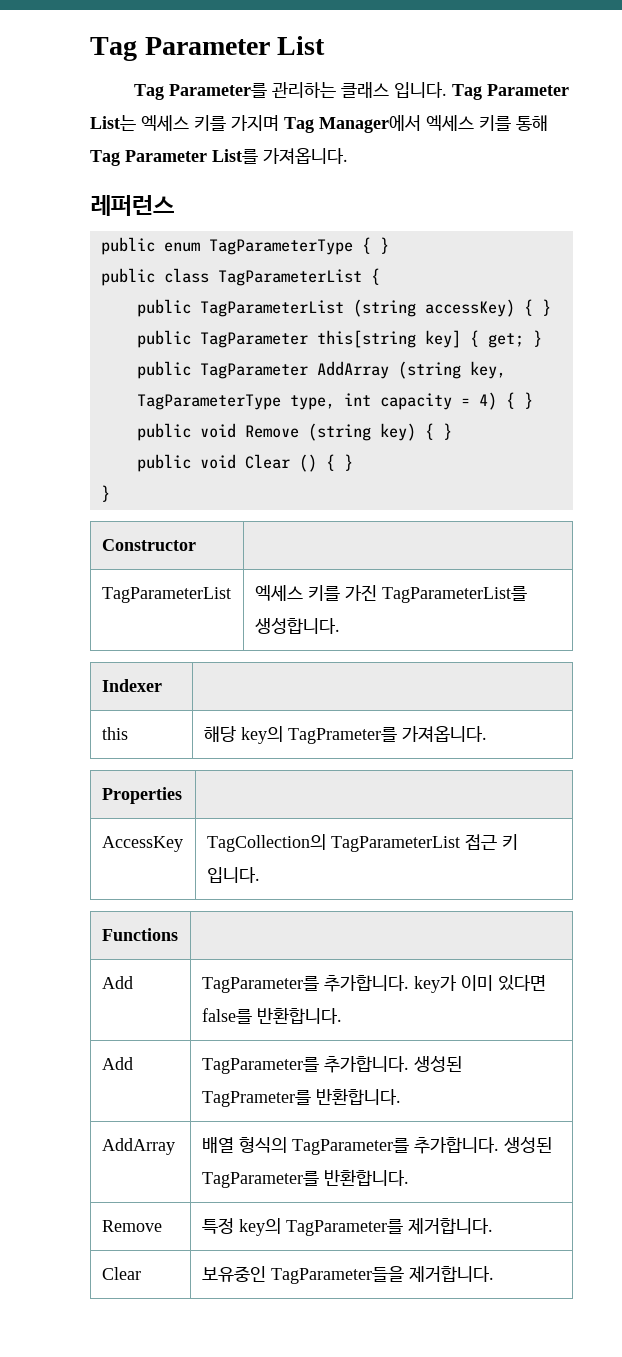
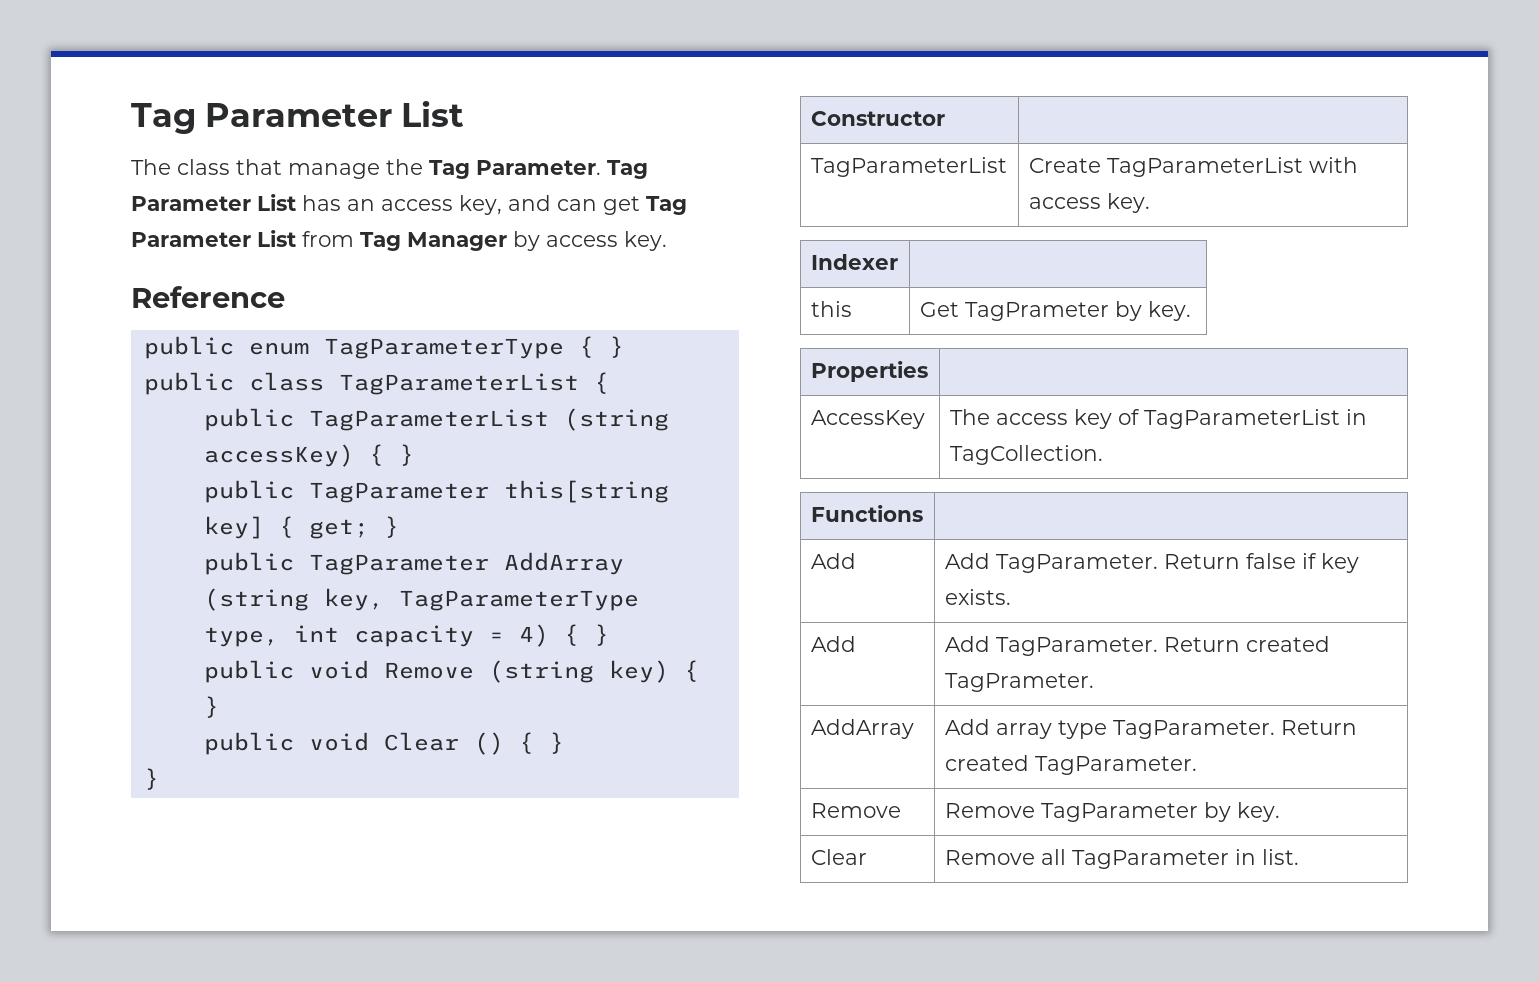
[134,82,570,100] [90,115,548,133] [90,148,348,166] [90,195,174,216] Tag Parameter를 관리하는 클래스 입니다. Tag Parameter List는 엑세스 키를 가지며 Tag Manager에서 엑세스 키를 통해 Tag Parameter List를 가져옵니다. // 레퍼런스 -> [131,159,648,179] [131,194,687,215] [131,230,667,251] [131,286,285,308] The class that manage the Tag Parameter. Tag Parameter List has an access key, and can get Tag Parameter List from Tag Manager by access key. // Reference
[254,585,527,603] [254,618,340,634] [101,679,162,692] [101,727,128,740] [203,726,487,744] [101,787,182,804] [101,836,183,852] [206,834,518,852] [206,867,260,883] [101,928,178,941] [101,976,133,989] [201,975,546,993] [201,1007,342,1024] [101,1057,133,1070] [201,1056,462,1074] [201,1088,401,1107] [101,1138,175,1155] [201,1137,552,1155] [201,1169,409,1188] [101,1220,162,1232] [201,1218,493,1236] [101,1267,141,1280] [201,1266,494,1284] 엑세스 키를 가진 TagParameterList를 생성합니다. // Indexer | // this | 해당 key의 TagPrameter를 가져옵니다. // Properties | // AccessKey | TagCollection의 TagParameterList 접근 키 입니다. // Functions | // Add | TagParameter를 추가합니다. key가 이미 있다면 false를 반환합니다. // Add | TagParameter를 추가합니다. 생성된 TagPrameter를 반환합니다. // AddArray | 배열 형식의 TagParameter를 추가합니다. 생성된 TagParameter를 반환합니다. // Remove | 특정 key의 TagParameter를 제거합니다. // Clear | 보유중인 TagParameter들을 제거합니다. -> [1028,157,1358,177] [1028,193,1150,213] [810,254,898,270] [810,301,852,317] [919,301,1191,321] [810,361,928,382] [810,410,925,429] [949,409,1367,429] [949,445,1103,465] [810,505,923,522] [810,553,856,569] [944,553,1359,573] [944,589,1011,605] [810,636,856,652] [944,636,1330,656] [944,673,1094,692] [810,719,914,739] [944,719,1357,739] [944,755,1197,775] [810,803,901,818] [944,802,1280,822] [810,849,867,865] [944,849,1299,869] Create TagParameterList with access key. // Indexer | // this | Get TagPrameter by key. // Properties | // AccessKey | The access key of TagParameterList in TagCollection. // Functions | // Add | Add TagParameter. Return false if key exists. // Add | Add TagParameter. Return created TagPrameter. // AddArray | Add array type TagParameter. Return created TagParameter. // Remove | Remove TagParameter by key. // Clear | Remove all TagParameter in list.

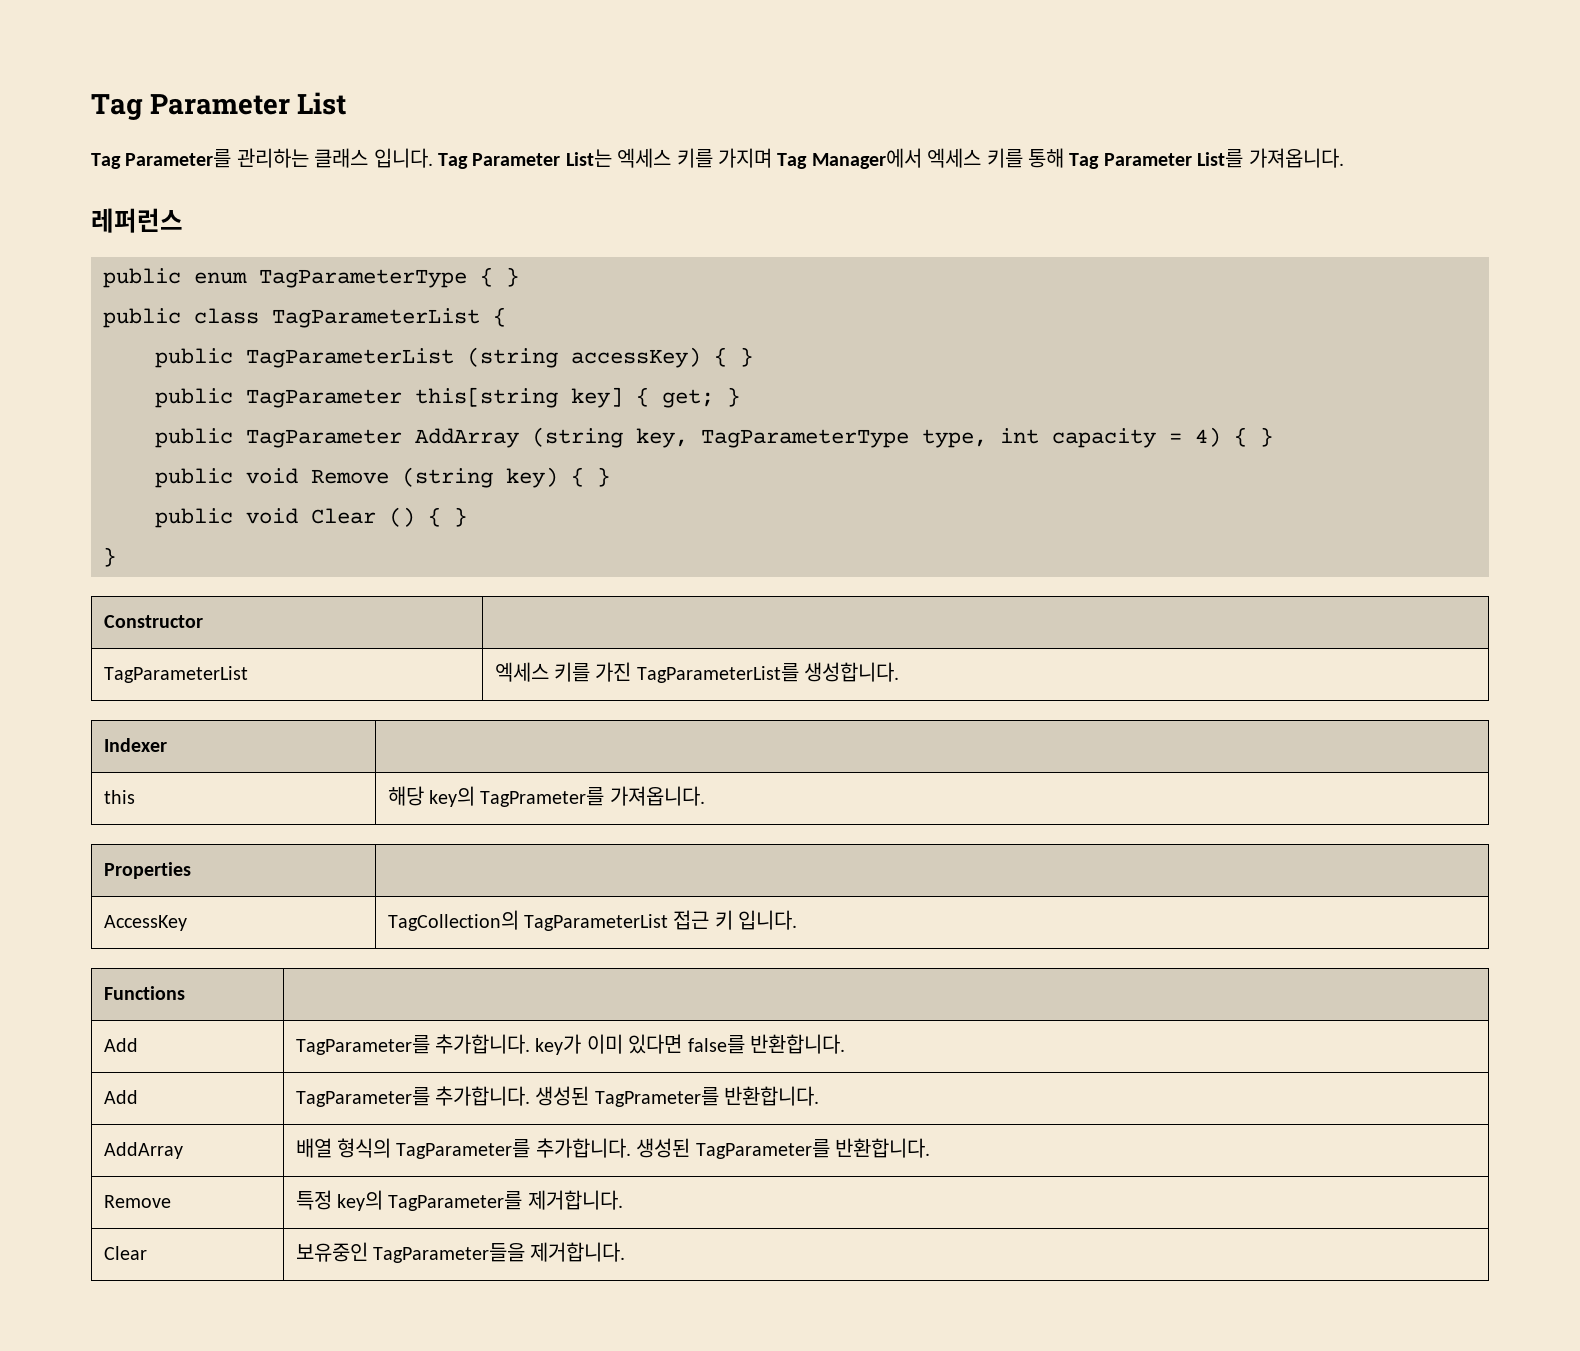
[131,159,648,179] [131,194,687,215] [131,230,667,251] [131,286,285,308] The class that manage the Tag Parameter. Tag Parameter List has an access key, and can get Tag Parameter List from Tag Manager by access key. // Reference -> [91,148,1344,169] [91,208,183,233] Tag Parameter를 관리하는 클래스 입니다. Tag Parameter List는 엑세스 키를 가지며 Tag Manager에서 엑세스 키를 통해 Tag Parameter List를 가져옵니다. // 레퍼런스
[1028,157,1358,177] [1028,193,1150,213] [810,254,898,270] [810,301,852,317] [919,301,1191,321] [810,361,928,382] [810,410,925,429] [949,409,1367,429] [949,445,1103,465] [810,505,923,522] [810,553,856,569] [944,553,1359,573] [944,589,1011,605] [810,636,856,652] [944,636,1330,656] [944,673,1094,692] [810,719,914,739] [944,719,1357,739] [944,755,1197,775] [810,803,901,818] [944,802,1280,822] [810,849,867,865] [944,849,1299,869] Create TagParameterList with access key. // Indexer | // this | Get TagPrameter by key. // Properties | // AccessKey | The access key of TagParameterList in TagCollection. // Functions | // Add | Add TagParameter. Return false if key exists. // Add | Add TagParameter. Return created TagPrameter. // AddArray | Add array type TagParameter. Return created TagParameter. // Remove | Remove TagParameter by key. // Clear | Remove all TagParameter in list. -> [494,662,900,683] [103,738,167,752] [103,790,135,804] [387,786,705,807] [103,862,191,879] [103,915,187,931] [387,910,798,931] [103,986,185,1000] [103,1038,138,1052] [295,1034,845,1055] [103,1090,138,1104] [295,1086,820,1107] [103,1142,183,1159] [295,1138,930,1159] [103,1195,171,1208] [295,1190,623,1211] [103,1246,147,1260] [295,1242,626,1263] 엑세스 키를 가진 TagParameterList를 생성합니다. // Indexer | // this | 해당 key의 TagPrameter를 가져옵니다. // Properties | // AccessKey | TagCollection의 TagParameterList 접근 키 입니다. // Functions | // Add | TagParameter를 추가합니다. key가 이미 있다면 false를 반환합니다. // Add | TagParameter를 추가합니다. 생성된 TagPrameter를 반환합니다. // AddArray | 배열 형식의 TagParameter를 추가합니다. 생성된 TagParameter를 반환합니다. // Remove | 특정 key의 TagParameter를 제거합니다. // Clear | 보유중인 TagParameter들을 제거합니다.

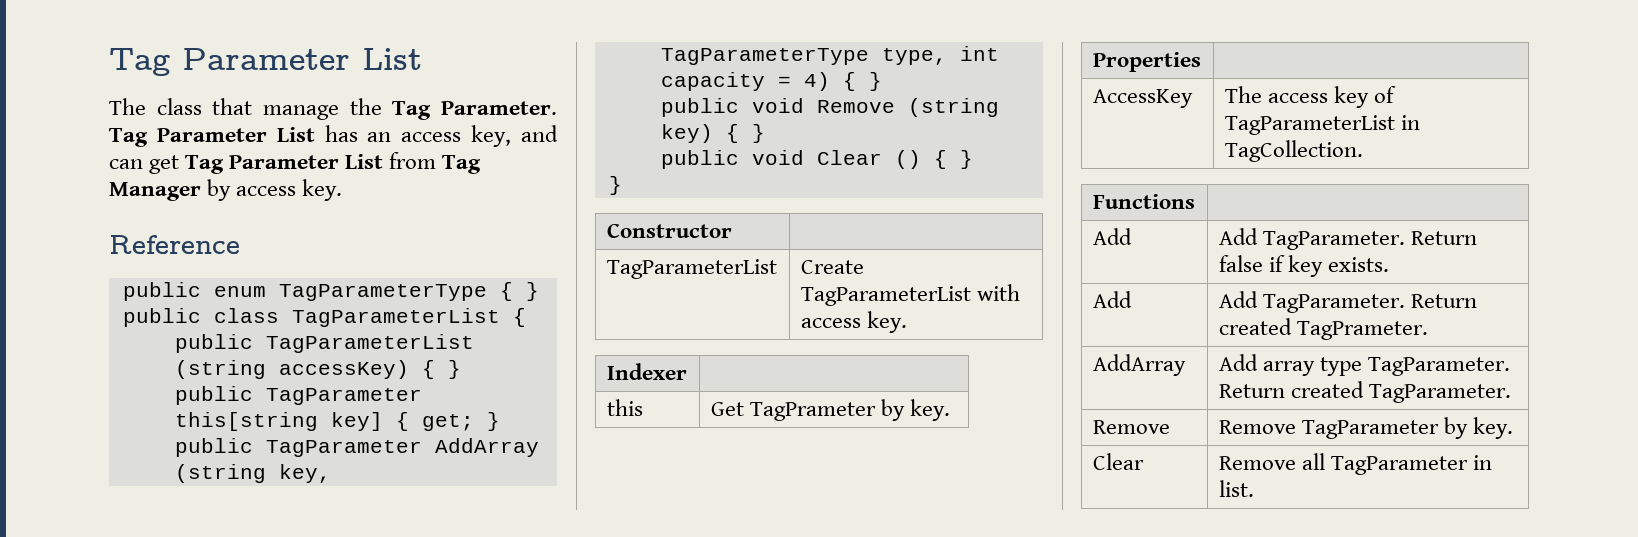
[91,148,1344,169] [91,208,183,233] Tag Parameter를 관리하는 클래스 입니다. Tag Parameter List는 엑세스 키를 가지며 Tag Manager에서 엑세스 키를 통해 Tag Parameter List를 가져옵니다. // 레퍼런스 -> [109,98,557,120] [109,125,558,147] [109,152,482,174] [109,179,343,201] [109,235,240,254] The class that manage the Tag Parameter. Tag Parameter List has an access key, and can get Tag Parameter List from Tag Manager by access key. // Reference
[494,662,900,683] [103,738,167,752] [103,790,135,804] [387,786,705,807] [103,862,191,879] [103,915,187,931] [387,910,798,931] [103,986,185,1000] [103,1038,138,1052] [295,1034,845,1055] [103,1090,138,1104] [295,1086,820,1107] [103,1142,183,1159] [295,1138,930,1159] [103,1195,171,1208] [295,1190,623,1211] [103,1246,147,1260] [295,1242,626,1263] 엑세스 키를 가진 TagParameterList를 생성합니다. // Indexer | // this | 해당 key의 TagPrameter를 가져옵니다. // Properties | // AccessKey | TagCollection의 TagParameterList 접근 키 입니다. // Functions | // Add | TagParameter를 추가합니다. key가 이미 있다면 false를 반환합니다. // Add | TagParameter를 추가합니다. 생성된 TagPrameter를 반환합니다. // AddArray | 배열 형식의 TagParameter를 추가합니다. 생성된 TagParameter를 반환합니다. // Remove | 특정 key의 TagParameter를 제거합니다. // Clear | 보유중인 TagParameter들을 제거합니다. -> [800,260,864,274] [800,284,1020,306] [800,311,907,333] [606,363,687,380] [606,399,643,416] [710,399,950,421] [1092,52,1201,72] [1092,89,1193,108] [1224,86,1396,108] [1224,115,1420,135] [1224,140,1363,162] [1092,194,1195,209] [1092,228,1132,245] [1218,228,1477,250] [1218,255,1389,277] [1092,291,1132,308] [1218,291,1477,313] [1218,318,1428,340] [1092,354,1186,376] [1218,354,1510,376] [1218,381,1511,403] [1092,420,1170,434] [1218,417,1513,439] [1092,453,1144,470] [1218,453,1492,475] [1218,480,1254,497] Create TagParameterList with access key. // Indexer | // this | Get TagPrameter by key. // Properties | // AccessKey | The access key of TagParameterList in TagCollection. // Functions | // Add | Add TagParameter. Return false if key exists. // Add | Add TagParameter. Return created TagPrameter. // AddArray | Add array type TagParameter. Return created TagParameter. // Remove | Remove TagParameter by key. // Clear | Remove all TagParameter in list.

